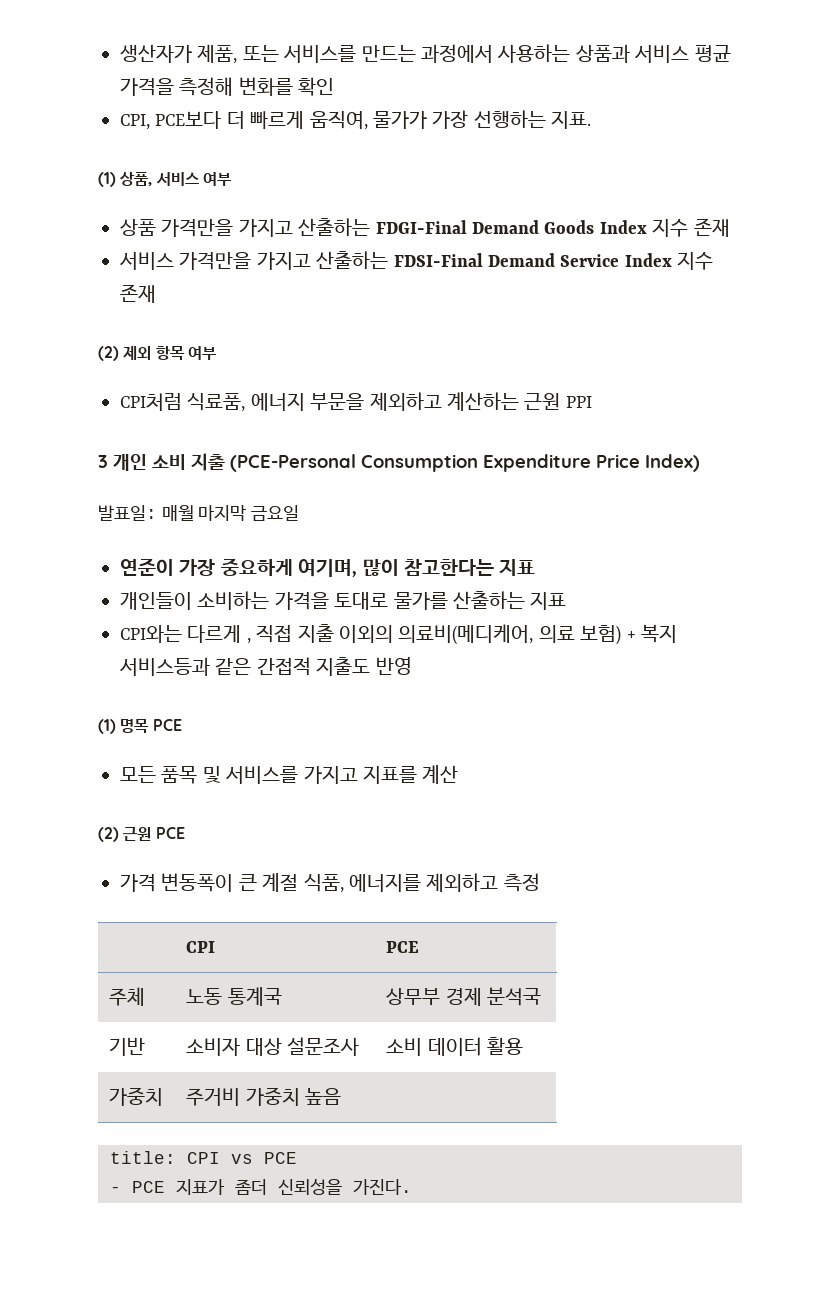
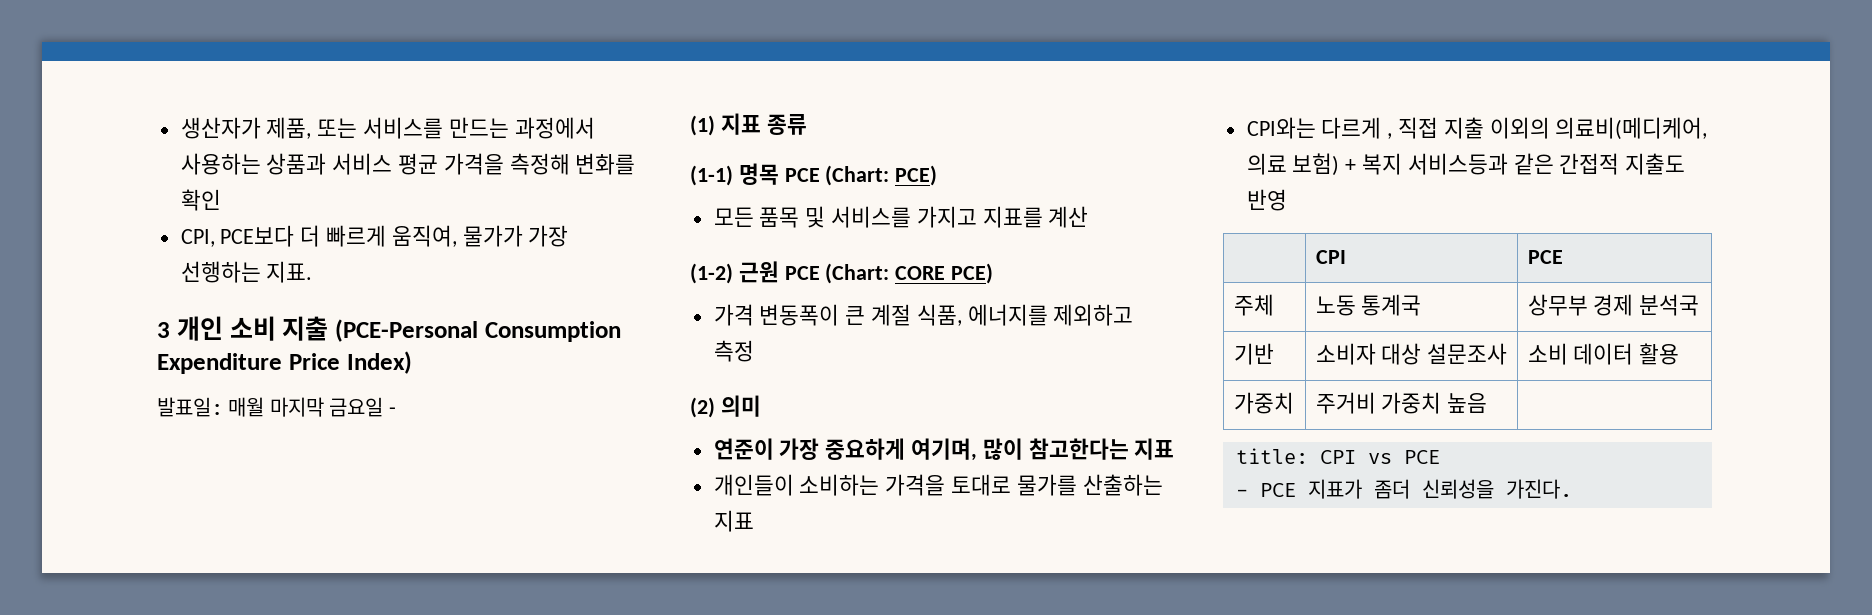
[98,172,231,187] [120,218,730,237] [119,251,714,270] [120,284,156,303] [98,346,216,361] [120,392,592,412] // (1) 상품, 서비스 여부 // 상품 가격만을 가지고 산출하는 FDGI-Final Demand Goods Index 지수 존재 // 서비스 가격만을 가지고 산출하는 FDSI-Final Demand Service Index 지수 존재 // (2) 제외 항목 여부 // CPI처럼 식료품, 에너지 부문을 제외하고 계산하는 근원 PPI -> (313, 272) none
(300, 513) none -> [389,407,397,415] [690,113,807,136] [690,163,938,186] [713,206,1089,228] [690,261,994,284] [713,304,1134,326] [713,340,754,362] [690,395,761,418] - // (1) 지표 종류 // (1-1) 명목 PCE (Chart: PCE) // 모든 품목 및 서비스를 가지고 지표를 계산 // (1-2) 근원 PCE (Chart: CORE PCE) // 가격 변동폭이 큰 계절 식품, 에너지를 제외하고 측정 // (2) 의미
[98,719,182,734] [120,765,459,784] [98,827,185,842] [120,873,540,893] // (1) 명목 PCE // 모든 품목 및 서비스를 가지고 지표를 계산 // (2) 근원 PCE // 가격 변동폭이 큰 계절 식품, 에너지를 제외하고 측정 -> (1287, 200) none

